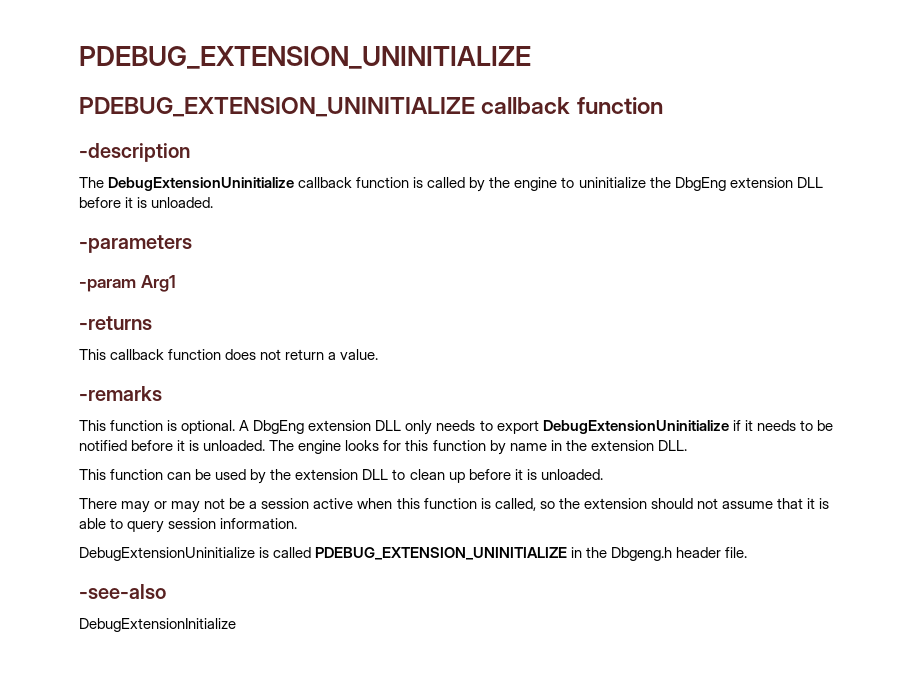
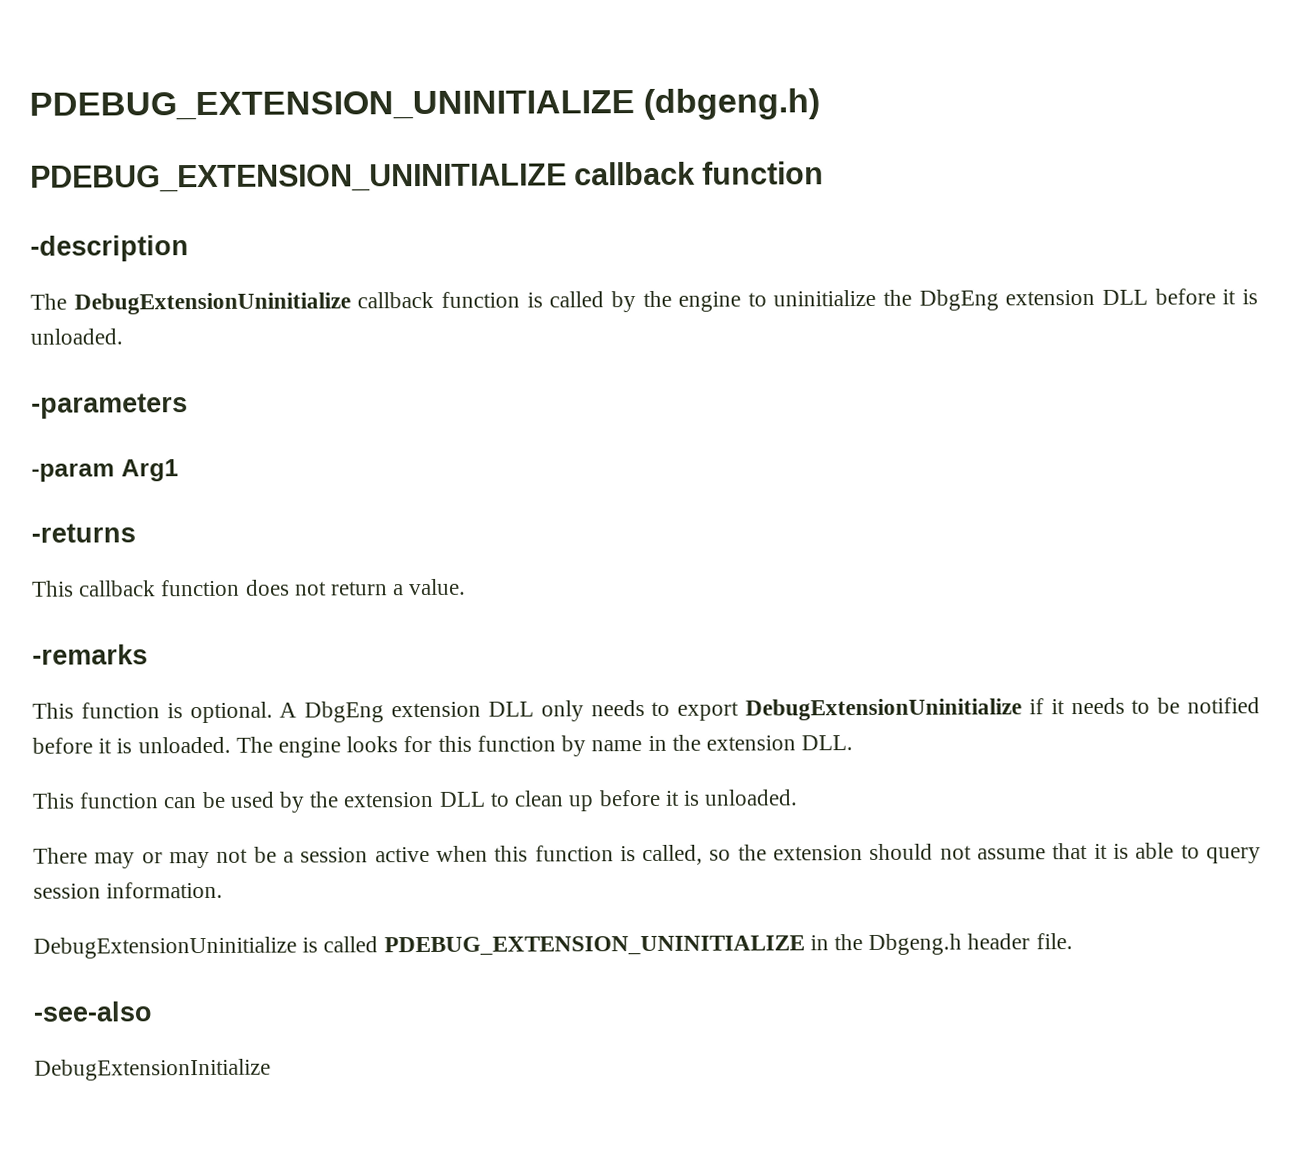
[79,46,531,69] PDEBUG_EXTENSION_UNINITIALIZE -> [29,88,821,121] PDEBUG_EXTENSION_UNINITIALIZE (dbgeng.h)

